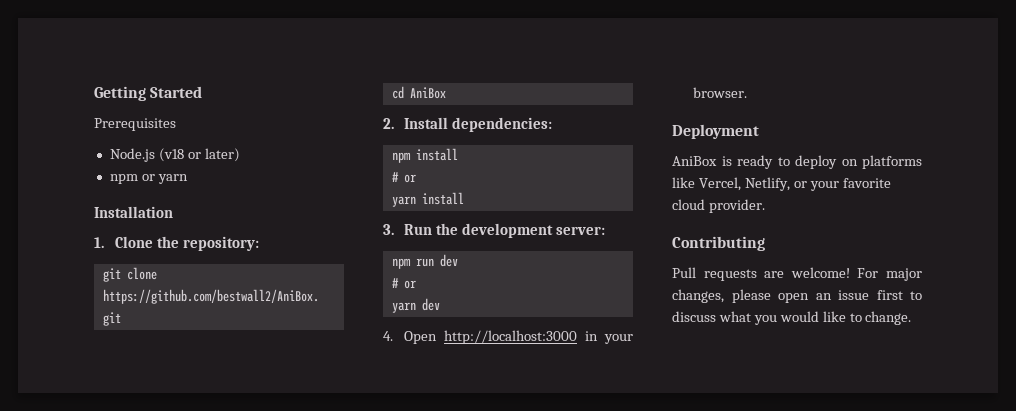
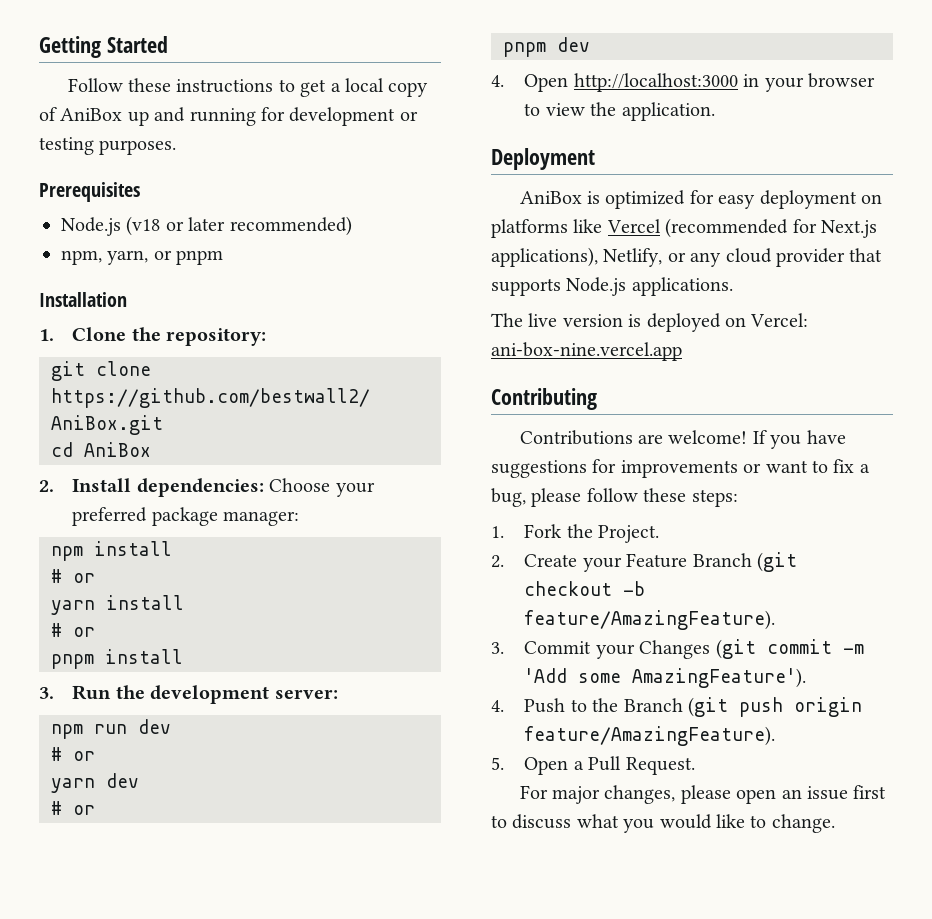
[94,118,176,131] [109,148,240,162] [109,174,188,184] Prerequisites // Node.js (v18 or later) // npm or yarn -> [67,78,429,97] [39,107,418,126] [39,137,177,155] [39,182,140,202] [61,216,352,236] [61,250,224,265] Follow these instructions to get a local copy of AniBox up and running for development or testing purposes. // Prerequisites // Node.js (v18 or later recommended) // npm, yarn, or pnpm
(553, 124) none -> [269,478,375,497] [72,507,300,526] Choose your preferred package manager:
(464, 198) none -> [51,623,95,637] [51,649,183,669] // # or // pnpm install
(440, 304) none -> [51,801,95,815] [503,37,590,57] // # or // pnpm dev
[693,87,748,98] [672,124,759,139] [672,155,922,169] [672,177,891,191] [672,199,765,213] [672,236,765,251] [672,267,850,281] browser. // Deployment // AniBox is ready to deploy on platforms like Vercel, Netlify, or your favorite cloud provider. // Contributing // Pull requests are welcome! -> [808,73,876,88] [524,102,715,121] [491,148,595,170] [519,190,883,209] [491,218,877,238] [491,247,883,267] [491,277,733,296] [491,313,809,332] [491,342,682,361] [491,388,597,410] [519,430,846,449] [491,459,870,478] [491,488,738,507] [491,524,660,543] [491,552,798,572] [524,581,646,596] [524,610,776,630] [491,639,864,659] [524,668,807,688] [491,697,863,717] [524,726,776,746] [491,756,695,775] browser to view the application. // Deployment // AniBox is optimized for easy deployment on platforms like Vercel (recommended for Next.js applications), Netlify, or any cloud provider that supports Node.js applications. // The live version is deployed on Vercel: ani-box-nine.vercel.app // Contributing // Contributions are welcome! If you have suggestions for improvements or want to fix a bug, please follow these steps: // 1. Fork the Project. // 2. Create your Feature Branch (git checkout -b feature/AmazingFeature). // 3. Commit your Changes (git commit -m 'Add some AmazingFeature'). // 4. Push to the Branch (git push origin feature/AmazingFeature). // 5. Open a Pull Request. //

